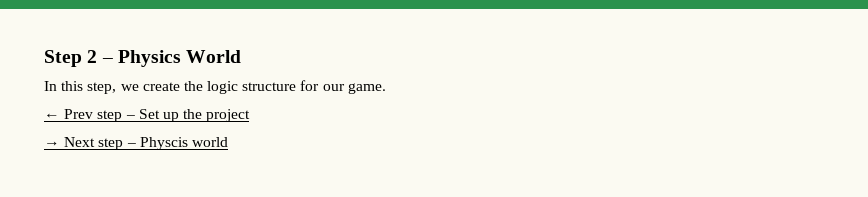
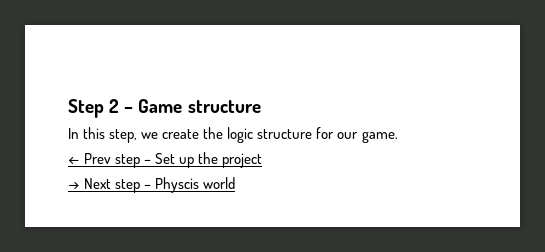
[117,50,242,67] Physics World -> [138,99,261,113] Game structure

